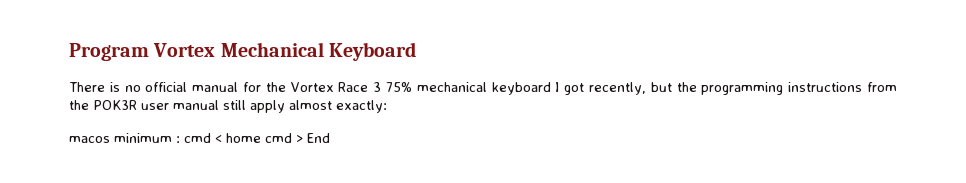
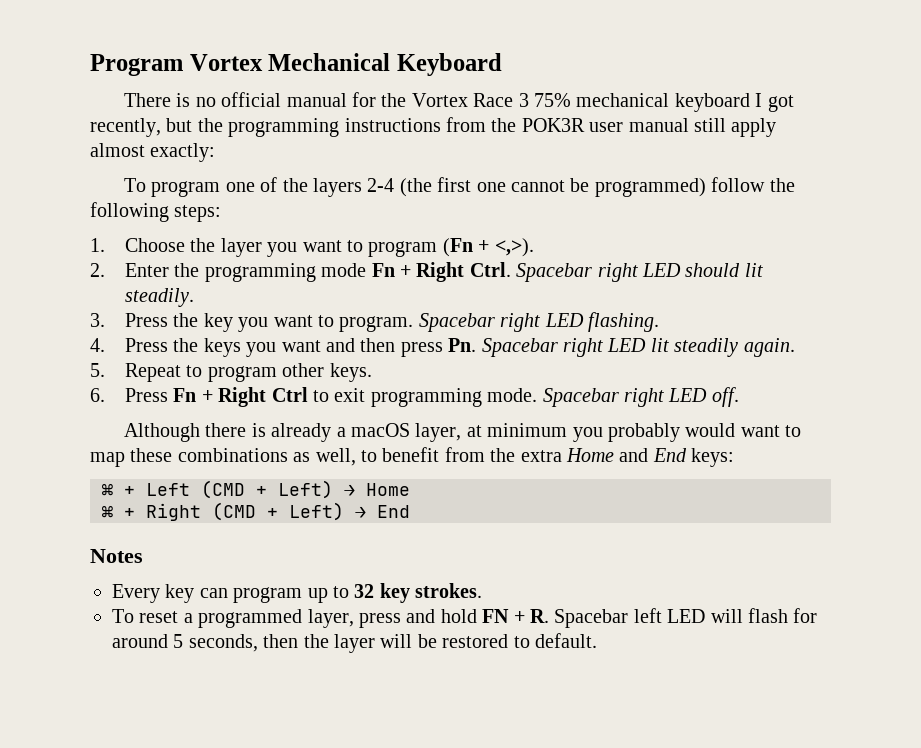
[69,133,330,143] macos minimum : cmd < home cmd > End -> [124,177,795,197] [90,202,222,222] [90,238,534,257] [90,262,763,282] [124,288,194,307] [90,312,659,332] [90,338,795,357] [90,363,372,382] [90,387,739,407] [124,423,802,442] [90,447,735,467] [102,480,410,499] [102,502,410,521] [90,549,143,563] [112,583,483,603] [112,608,818,628] [112,633,597,653] To program one of the layers 2-4 (the first one cannot be programmed) follow the following steps: // 1. Choose the layer you want to program (Fn + <,>). // 2. Enter the programming mode Fn + Right Ctrl. Spacebar right LED should lit steadily. // 3. Press the key you want to program. Spacebar right LED flashing. // 4. Press the keys you want and then press Pn. Spacebar right LED lit steadily again. // 5. Repeat to program other keys. // 6. Press Fn + Right Ctrl to exit programming mode. Spacebar right LED off. // Although there is already a macOS layer, at minimum you probably would want to map these combinations as well, to benefit from the extra Home and End keys: // ⌘ + Left (CMD + Left) → Home // ⌘ + Right (CMD + Left) → End // Notes // Every key can program up to 32 key strokes. // To reset a programmed layer, press and hold FN + R. Spacebar left LED will flash for around 5 seconds, then the layer will be restored to default.

